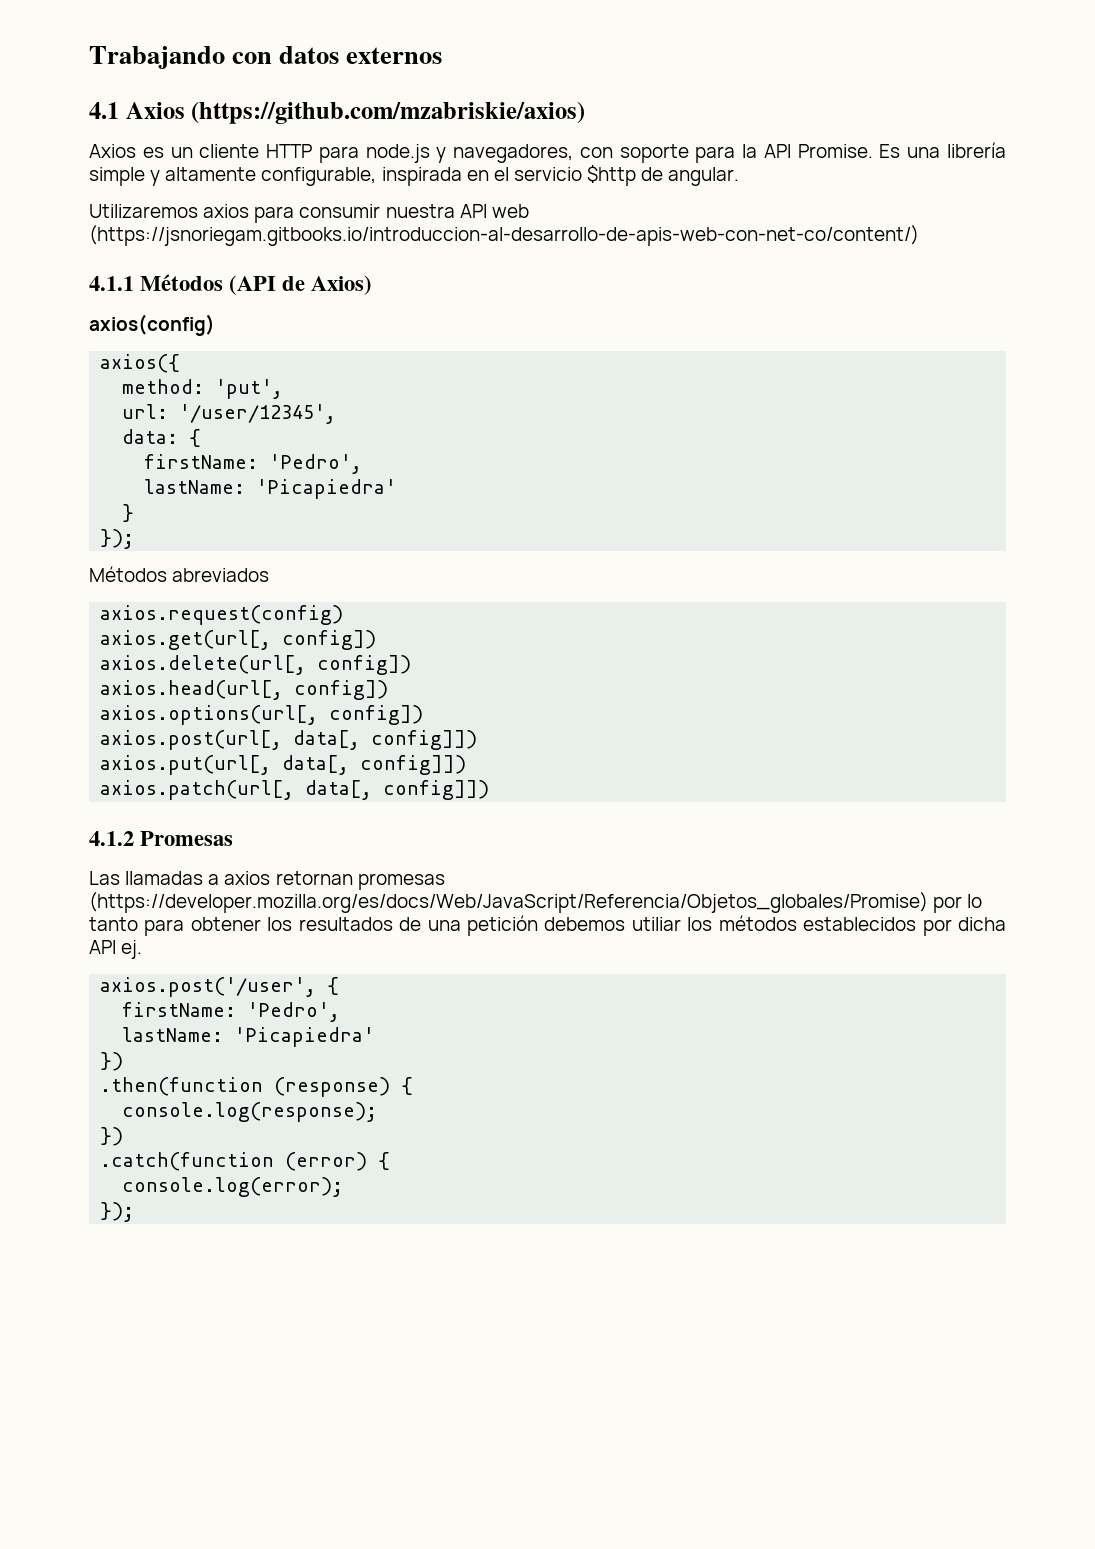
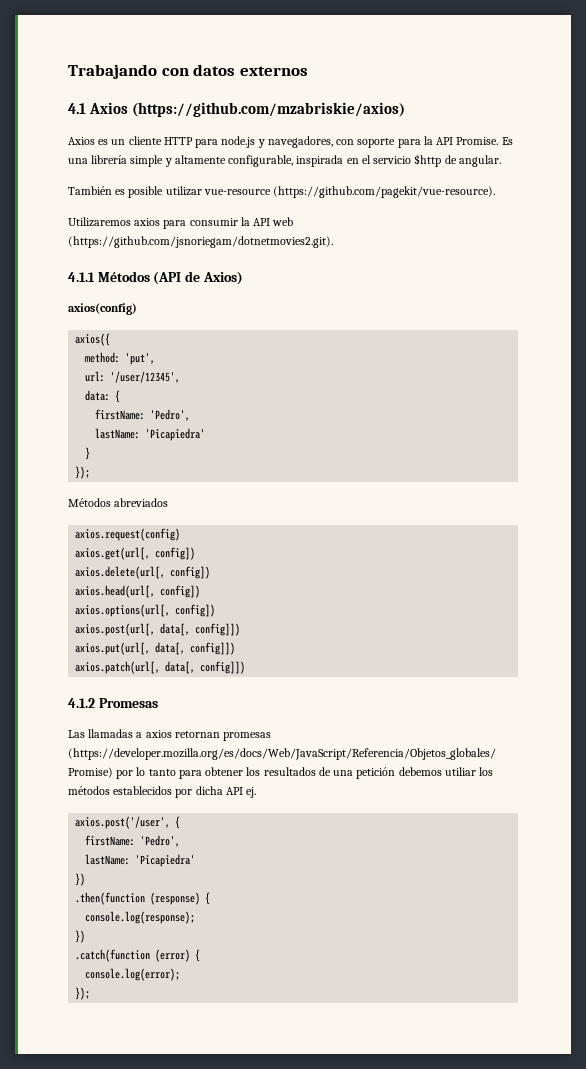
(740, 176) none -> [68,186,496,198] // También es posible utilizar vue-resource (https://github.com/pagekit/vue-resource).
[385,204,455,218] nuestra -> [240,217,250,226] la
[89,225,919,246] (https://jsnoriegam.gitbooks.io/introduccion-al-desarrollo-de-apis-web-con-net-co/content/) -> [68,236,333,248] (https://github.com/jsnoriegam/dotnetmovies2.git).

